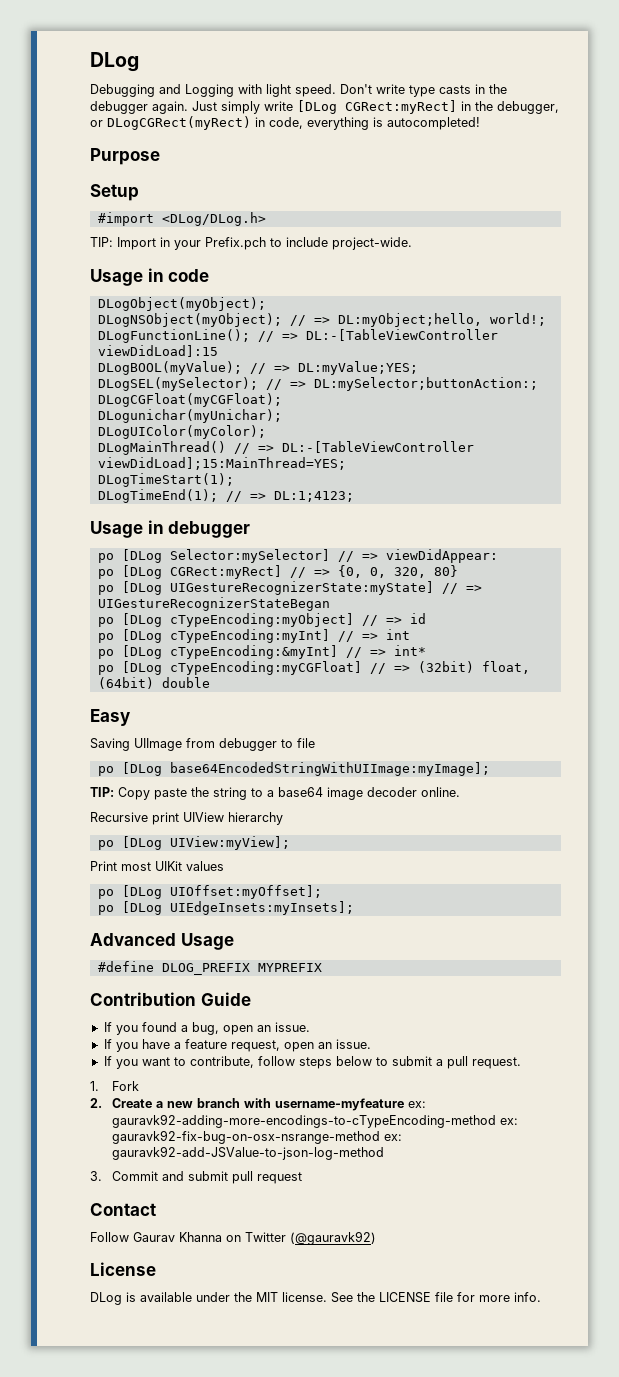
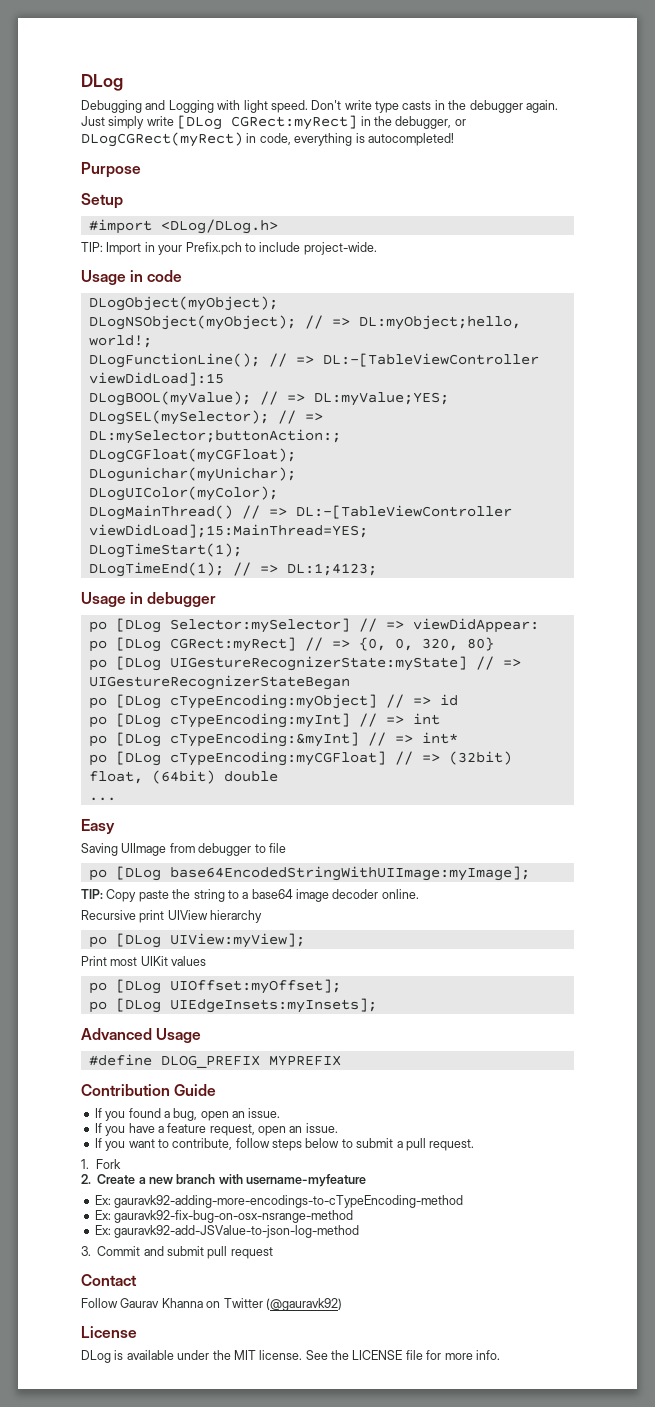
(210, 682) none -> [88,797,116,801] // ...
[407,1101,426,1108] ex: -> [94,1195,111,1205] // Ex:
[499,1118,518,1125] ex: -> [94,1210,111,1220] // Ex:
[383,1134,402,1141] ex: -> [94,1225,111,1235] // Ex:

